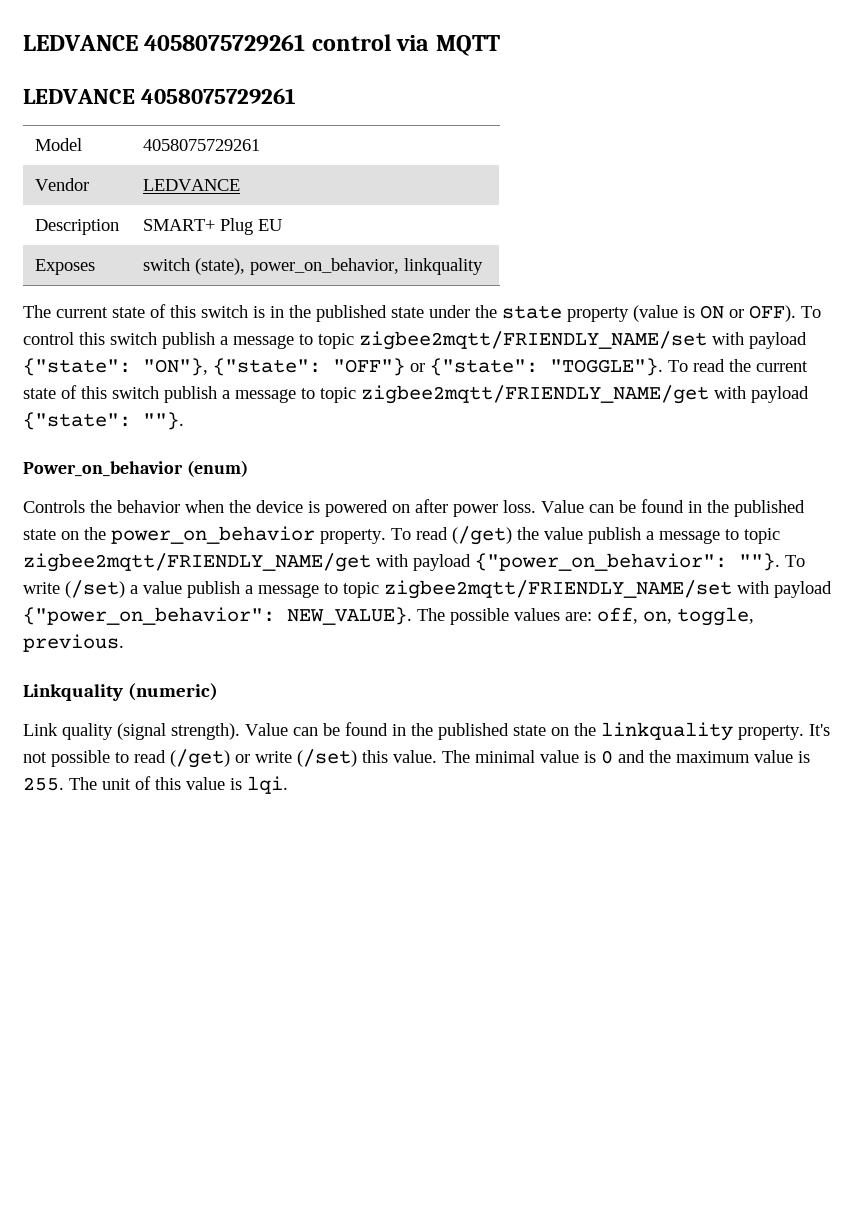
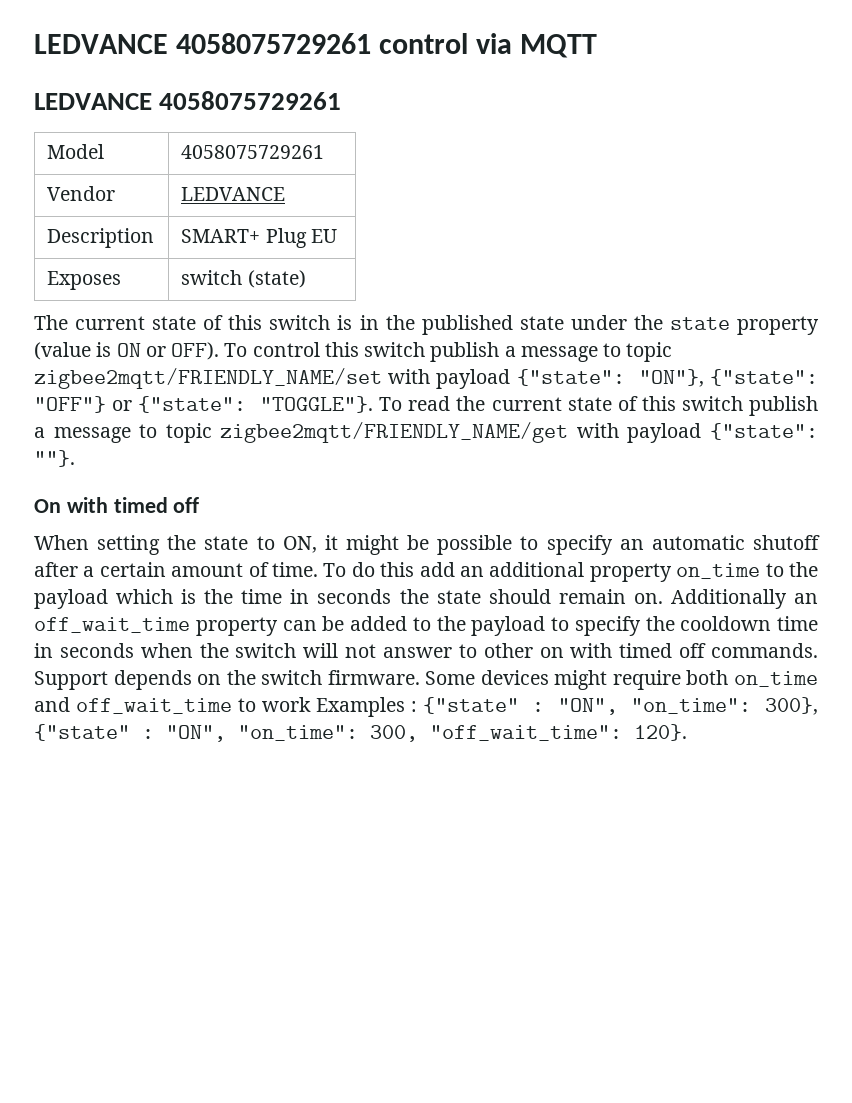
[194,258,483,275] (state), power_on_behavior, linkquality -> [247,270,306,288] (state)
[23,460,248,477] [23,499,805,517] [23,526,780,545] [23,553,805,572] [23,580,832,599] [23,607,754,626] [23,634,124,652] [23,683,219,701] [23,722,830,741] [23,749,810,768] [23,776,288,794] Power_on_behavior (enum) // Controls the behavior when the device is powered on after power loss. Value can be found in the published state on the power_on_behavior property. To read (/get) the value publish a message to topic zigbee2mqtt/FRIENDLY_NAME/get with payload {"power_on_behavior": ""}. To write (/set) a value publish a message to topic zigbee2mqtt/FRIENDLY_NAME/set with payload {"power_on_behavior": NEW_VALUE}. The possible values are: off, on, toggle, previous. // Linkquality (numeric) // Link quality (signal strength). Value can be found in the published state on the linkquality property. It's not possible to read (/get) or write (/set) this value. The minimal value is 0 and the maximum value is 255. The unit of this value is lqi. -> [34,497,200,513] [34,535,820,555] [34,562,818,582] [34,589,819,609] [34,616,818,636] [34,643,818,658] [34,670,818,690] [34,697,818,717] [34,724,687,742] On with timed off // When setting the state to ON, it might be possible to specify an automatic shutoff after a certain amount of time. To do this add an additional property on_time to the payload which is the time in seconds the state should remain on. Additionally an off_wait_time property can be added to the payload to specify the cooldown time in seconds when the switch will not answer to other on with timed off commands. Support depends on the switch firmware. Some devices might require both on_time and off_wait_time to work Examples : {"state" : "ON", "on_time": 300}, {"state" : "ON", "on_time": 300, "off_wait_time": 120}.

